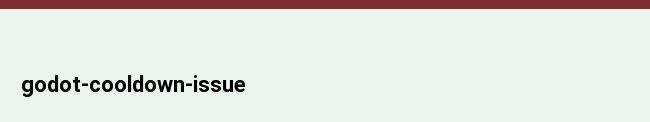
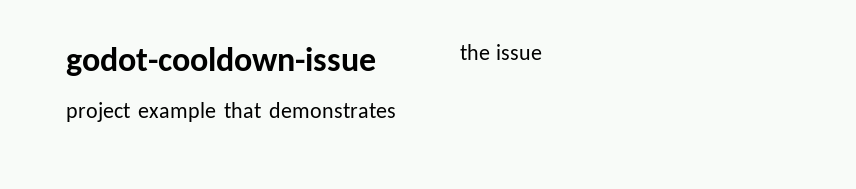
(246, 86) none -> [66,102,396,122] [460,44,542,60] // project example that demonstrates the issue

